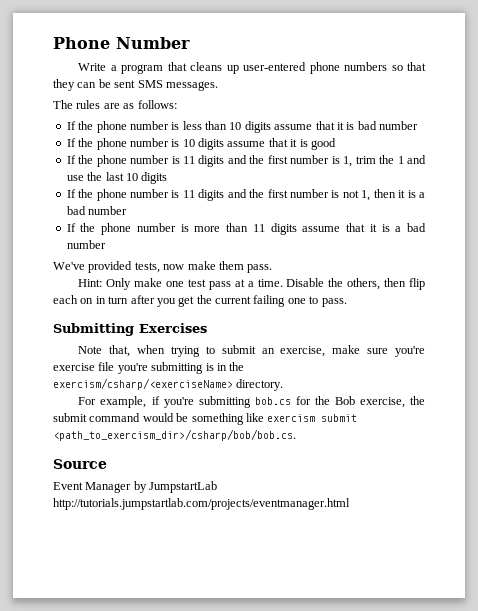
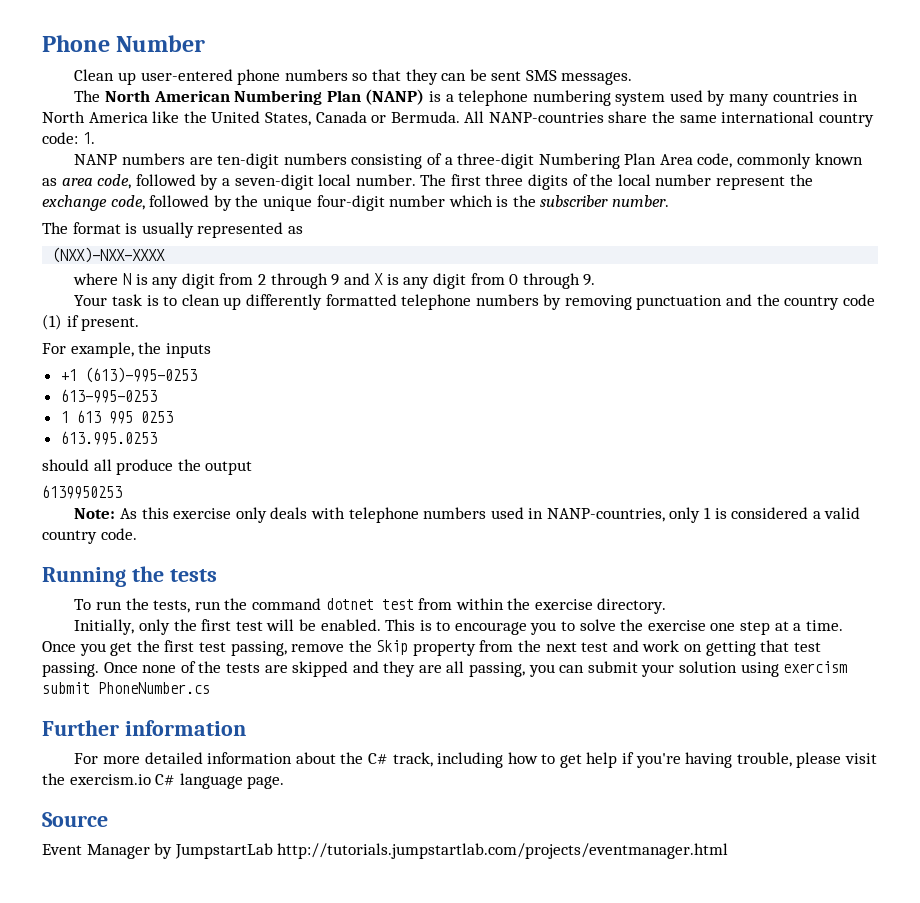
[78,62,223,74] Write a program that cleans -> [74,69,115,81] Clean
[76,100,177,109] [66,121,418,133] [66,138,336,150] [66,155,426,167] [66,172,168,184] [66,189,426,201] [66,206,128,215] [66,223,426,235] [66,240,106,249] [53,261,273,273] [78,278,425,290] [53,295,347,307] [53,323,207,336] [78,345,425,357] [53,362,245,374] [53,378,284,391] [78,396,426,408] [53,413,358,425] [53,429,296,441] rules are as follows: // If the phone number is less than 10 digits assume that it is bad number // If the phone number is 10 digits assume that it is good // If the phone number is 11 digits and the first number is 1, trim the 1 and use the last 10 digits // If the phone number is 11 digits and the first number is not 1, then it is a bad number // If the phone number is more than 11 digits assume that it is a bad number // We've provided tests, now make them pass. // Hint: Only make one test pass at a time. Disable the others, then flip each on in turn after you get the current failing one to pass. // Submitting Exercises // Note that, when trying to submit an exercise, make sure you're exercise file you're submitting is in the exercism/csharp/<exerciseName> directory. // For example, if you're submitting bob.cs for the Bob exercise, the submit command would be something like exercism submit <path_to_exercism_dir>/csharp/bob/bob.cs. -> [104,89,859,106] [42,111,874,127] [42,132,95,144] [74,153,863,169] [42,174,813,190] [42,195,670,211] [42,222,303,238] [52,247,166,263] [73,273,596,289] [74,294,875,310] [42,314,140,331] [42,342,211,358] [60,367,197,383] [60,389,157,403] [60,410,173,424] [60,431,157,445] [42,459,253,475] [42,485,122,499] [74,507,861,523] [42,528,137,544] [42,566,217,587] [74,598,667,614] [74,619,843,635] [42,640,821,656] [42,661,848,677] [42,682,210,694] [42,720,246,736] [74,752,878,768] [42,773,285,789] North American Numbering Plan (NANP) is a telephone numbering system used by many countries in North America like the United States, Canada or Bermuda. All NANP-countries share the same international country code: 1. // NANP numbers are ten-digit numbers consisting of a three-digit Numbering Plan Area code, commonly known as area code, followed by a seven-digit local number. The first three digits of the local number represent the exchange code, followed by the unique four-digit number which is the subscriber number. // The format is usually represented as // (NXX)-NXX-XXXX // where N is any digit from 2 through 9 and X is any digit from 0 through 9. // Your task is to clean up differently formatted telephone numbers by removing punctuation and the country code (1) if present. // For example, the inputs // +1 (613)-995-0253 // 613-995-0253 // 1 613 995 0253 // 613.995.0253 // should all produce the output // 6139950253 // Note: As this exercise only deals with telephone numbers used in NANP-countries, only 1 is considered a valid country code. // Running the tests // To run the tests, run the command dotnet test from within the exercise directory. // Initially, only the first test will be enabled. This is to encourage you to solve the exercise one step at a time. Once you get the first test passing, remove the Skip property from the next test and work on getting that test passing. Once none of the tests are skipped and they are all passing, you can submit your solution using exercism submit PhoneNumber.cs // Further information // For more detailed information about the C# track, including how to get help if you're having trouble, please visit the exercism.io C# language page.

